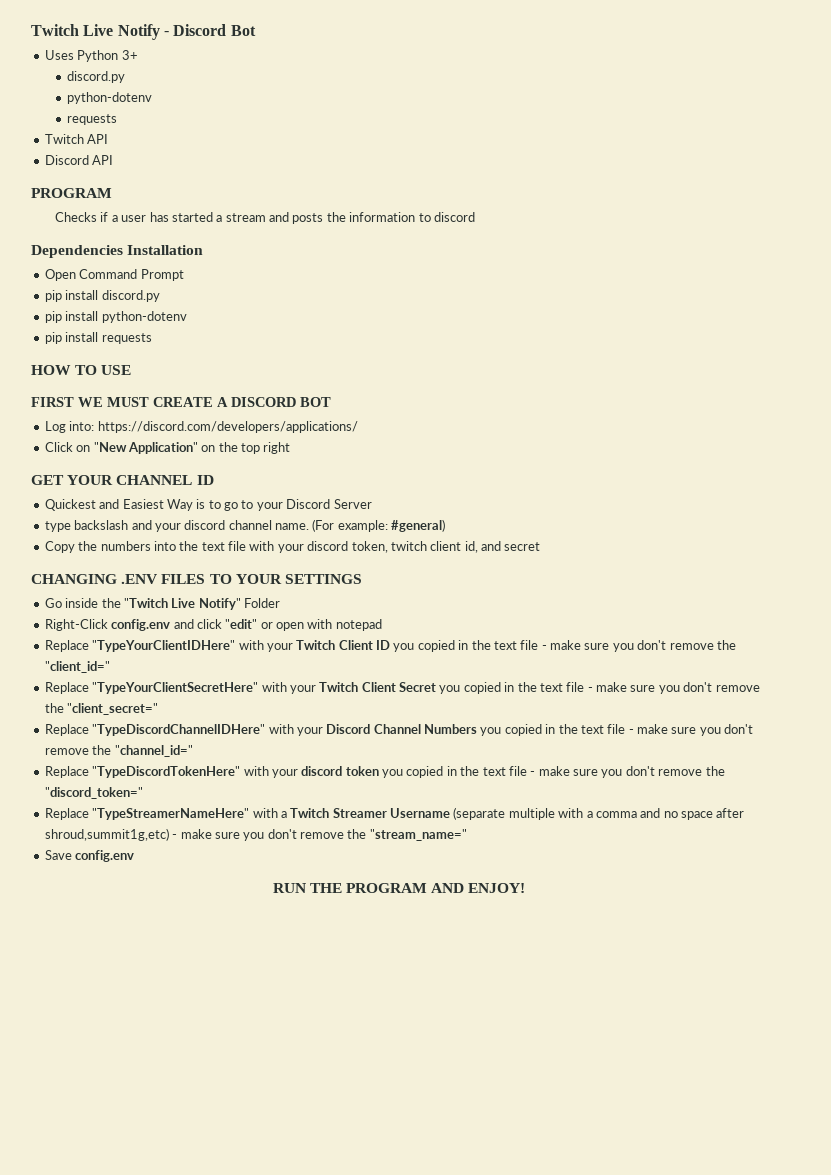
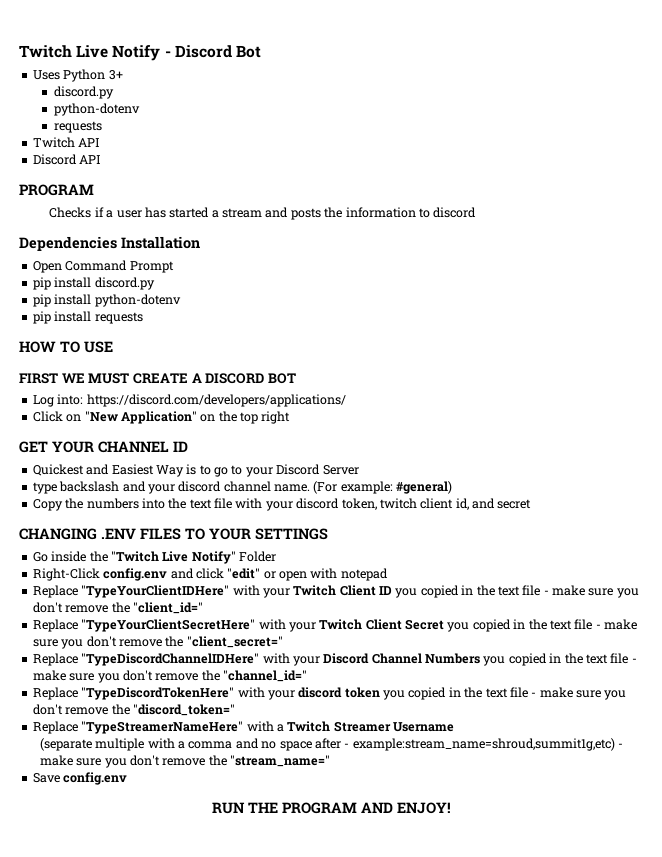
(450, 813) none -> (454, 727) //
[44,828,169,841] shroud,summit1g,etc) -> [344,738,615,751] - example:stream_name=shroud,summit1g,etc)

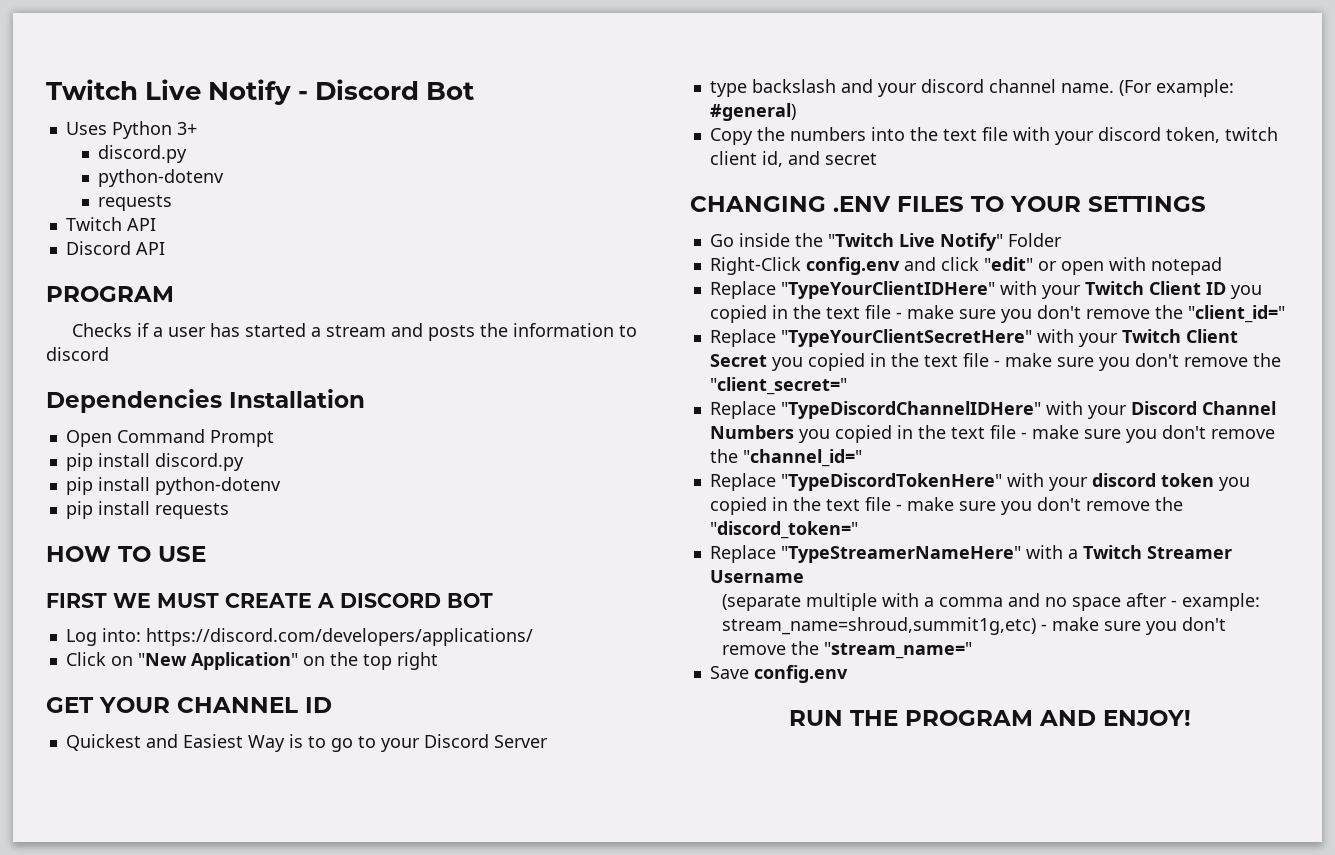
[352,738,615,751] example:stream_name=shroud,summit1g,etc) -> [1182,593,1261,611] [722,617,1037,635] example: stream_name=shroud,summit1g,etc)

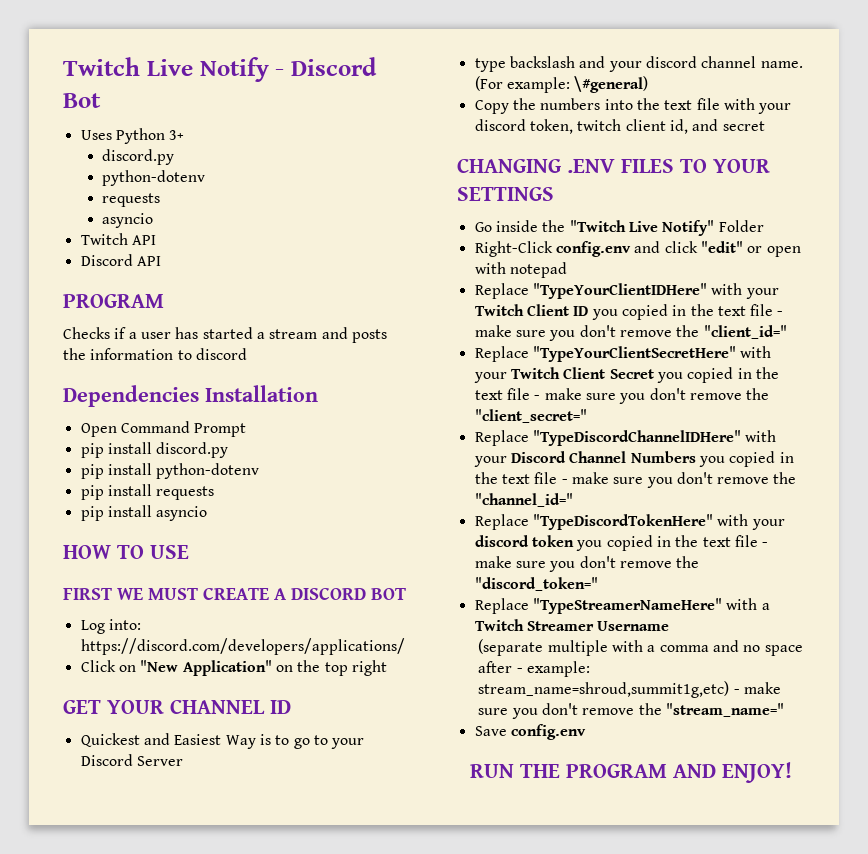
(172, 203) none -> [102,213,154,228] // asyncio
(229, 511) none -> [80,505,208,521] // pip install asyncio
[709,103,796,121] #general) -> [574,76,649,93] \#general)

